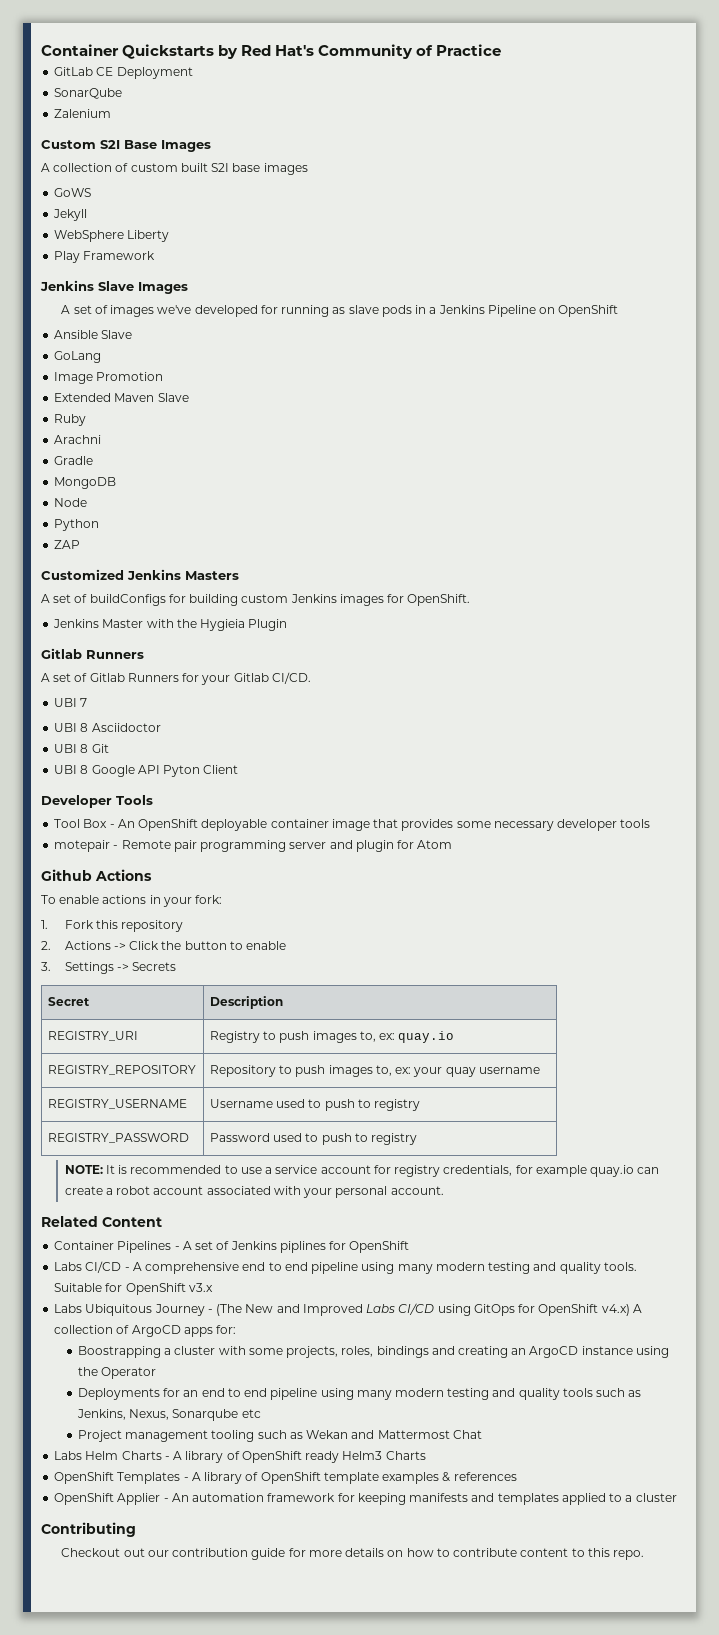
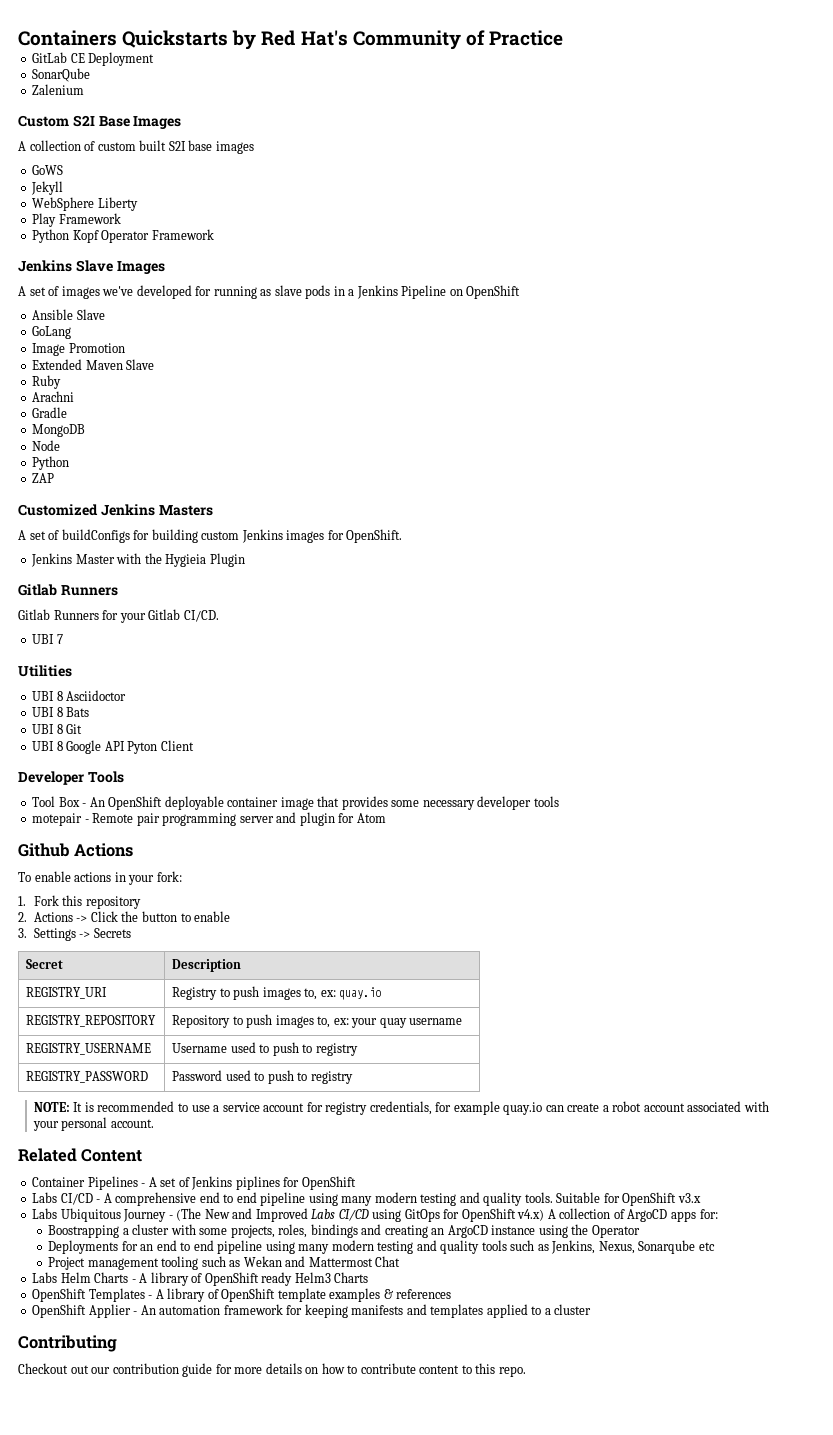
[41,44,119,56] Container -> [18,30,117,46] Containers
(156, 255) none -> [32,229,214,243] // Python Kopf Operator Framework
[41,673,88,682] A set of -> (118, 590) none
(88, 702) none -> [18,665,72,677] // Utilities
(161, 727) none -> [32,707,90,717] // UBI 8 Bats

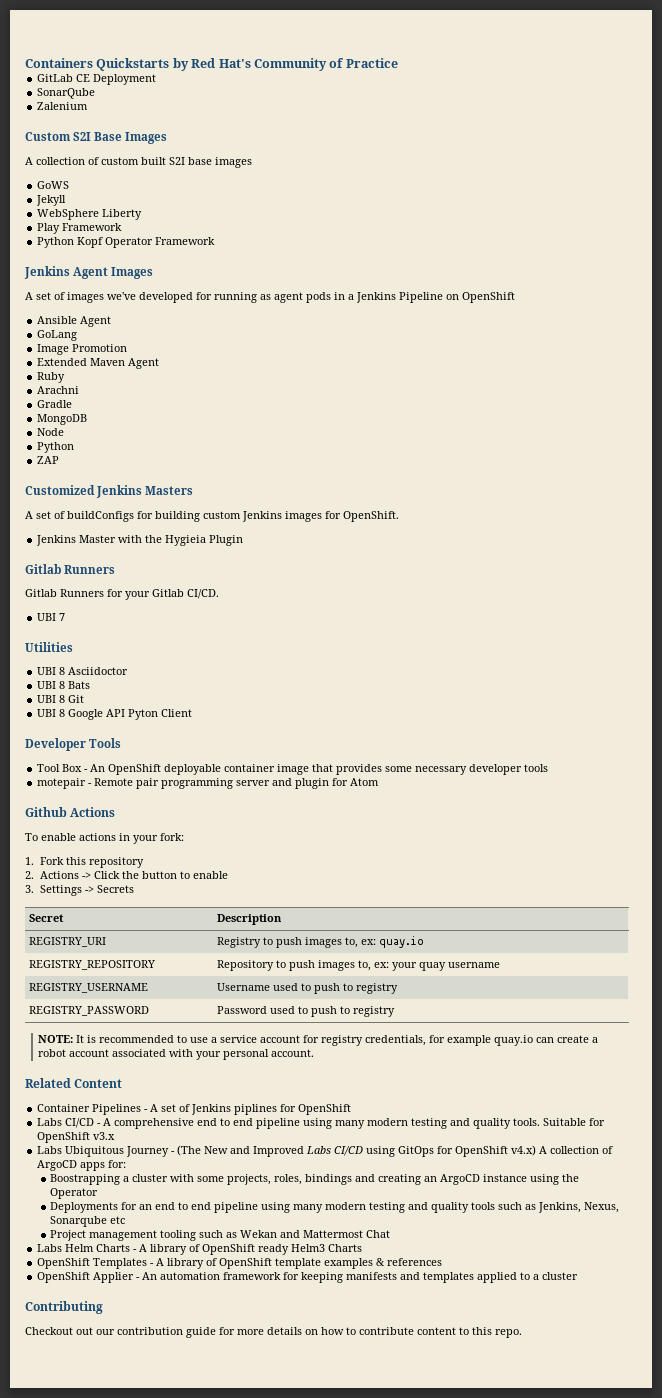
[75,260,113,272] Slave -> [73,267,109,279] Agent
[274,285,302,296] slave -> [274,292,303,303] agent
[76,309,105,320] Slave -> [80,316,112,327] Agent
[126,359,155,370] Slave -> [128,358,160,369] Agent

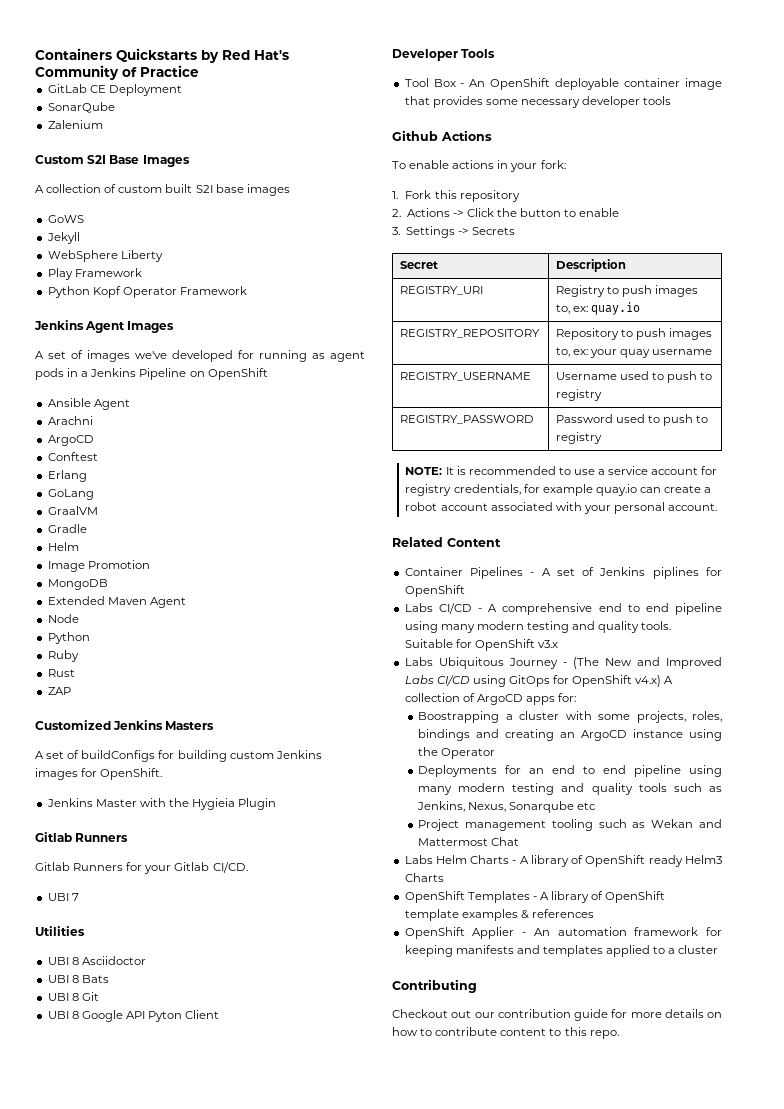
[37,330,78,341] GoLang -> [47,416,93,425] [47,435,94,446] [47,452,98,461] [47,470,87,482] [47,489,94,500] [47,506,98,515] [47,524,87,533] [47,542,79,551] Arachni // ArgoCD // Conftest // Erlang // GoLang // GraalVM // Gradle // Helm
(128, 348) none -> [47,579,108,590] // MongoDB
[37,372,66,383] [37,386,80,394] [37,400,73,408] [37,414,88,425] // Ruby // Arachni // Gradle // MongoDB -> (186, 602) none
(75, 447) none -> [47,650,79,662] [47,669,75,677] // Ruby // Rust
[37,778,380,789] // motepair - Remote pair programming server and plugin for Atom -> (672, 100) none

